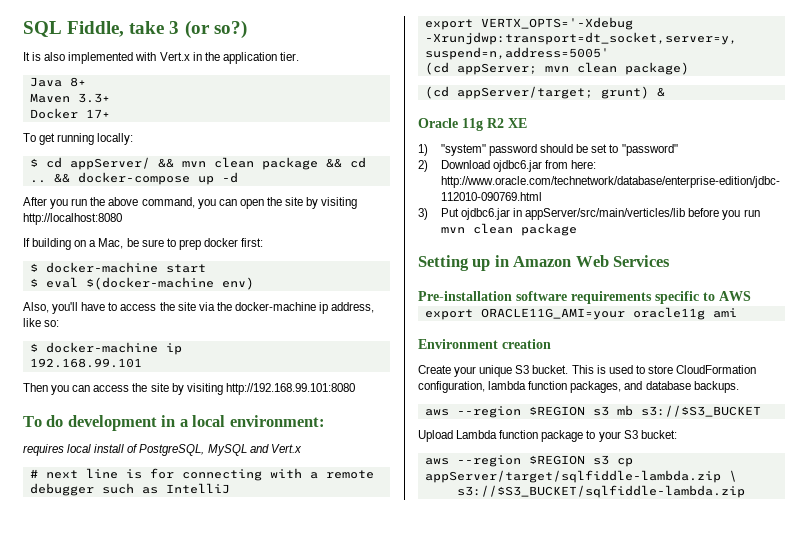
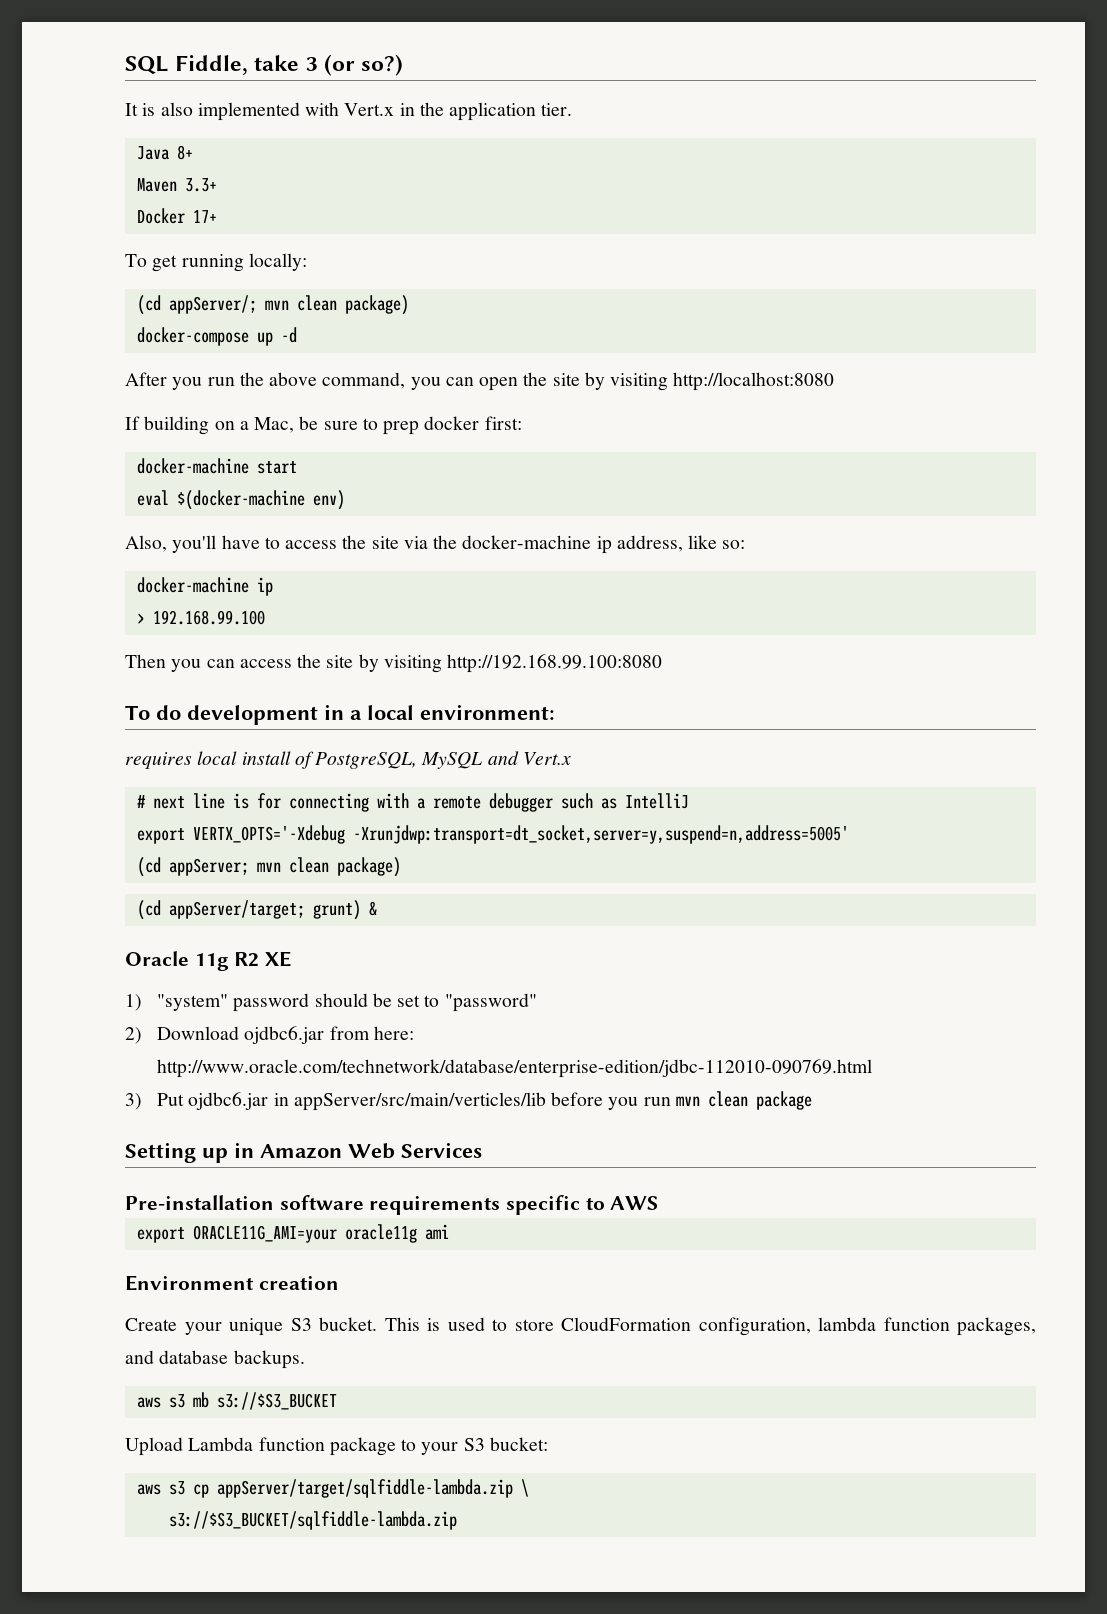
[29,157,366,170] [29,173,70,183] $ cd appServer/ && mvn clean package && cd .. && -> [136,295,409,315] (cd appServer/; mvn clean package) //
[29,263,38,272] $ -> (522, 423) none
[29,278,38,287] $ -> (297, 467) none
[29,343,38,352] $ -> (746, 544) none
[29,358,142,368] 192.168.99.101 -> [136,610,265,625] > 192.168.99.100
[225,383,355,395] http://192.168.99.101:8080 -> [447,654,663,673] http://192.168.99.100:8080
[456,406,585,418] --region $REGION -> (161, 1402) none
[456,455,585,467] --region $REGION -> (161, 1489) none

